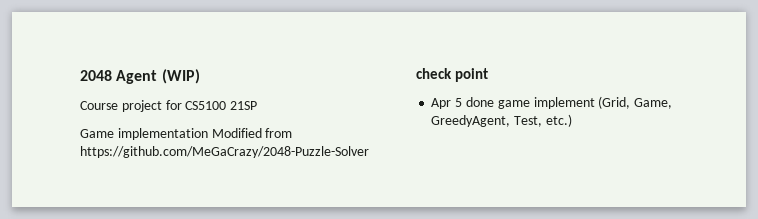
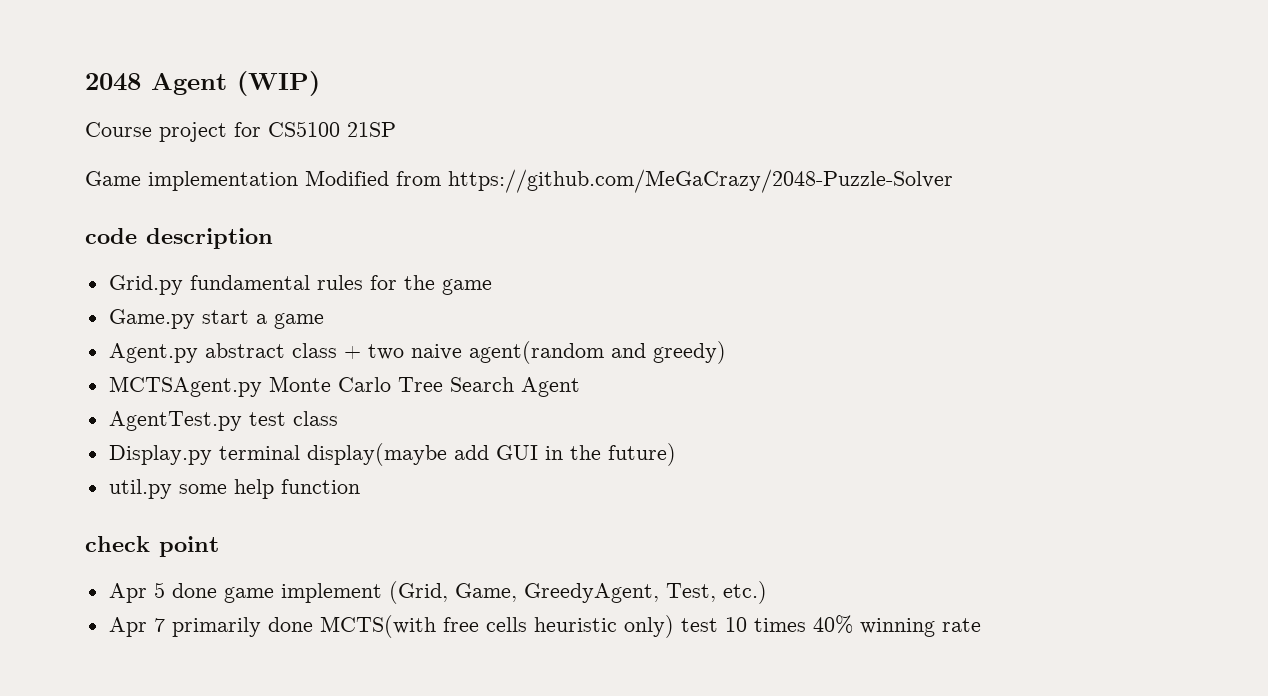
(369, 152) none -> [85,228,273,249] [108,275,492,295] [108,309,324,329] [108,341,726,364] [108,376,580,397] [108,411,338,431] [108,443,676,466] [108,479,360,499] // code description // Grid.py fundamental rules for the game // Game.py start a game // Agent.py abstract class + two naive agent(random and greedy) // MCTSAgent.py Monte Carlo Tree Search Agent // AgentTest.py test class // Display.py terminal display(maybe add GUI in the future) // util.py some help function
(572, 120) none -> [108,615,981,638] // Apr 7 primarily done MCTS(with free cells heuristic only) test 10 times 40% winning rate

